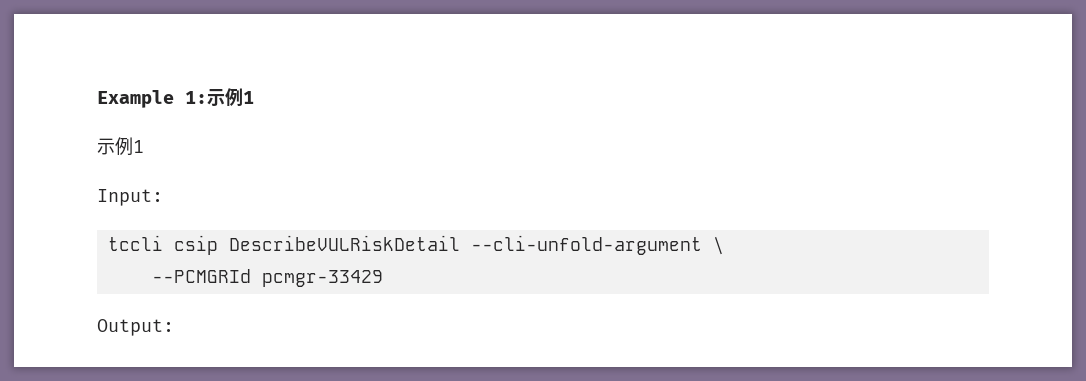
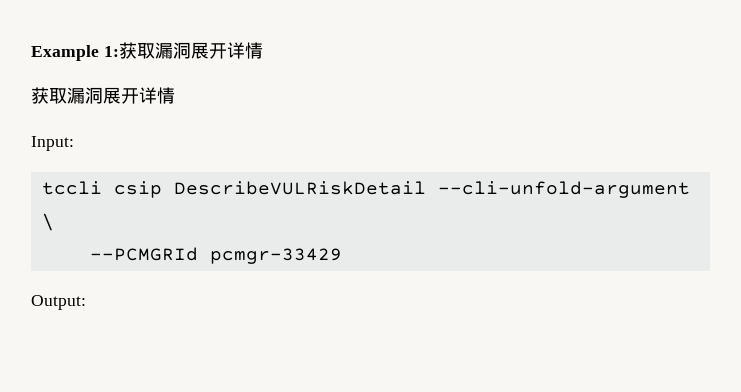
[207,88,254,106] [97,137,144,156] 示例1 // 示例1 -> [118,42,263,59] [31,87,175,104] 获取漏洞展开详情 // 获取漏洞展开详情

